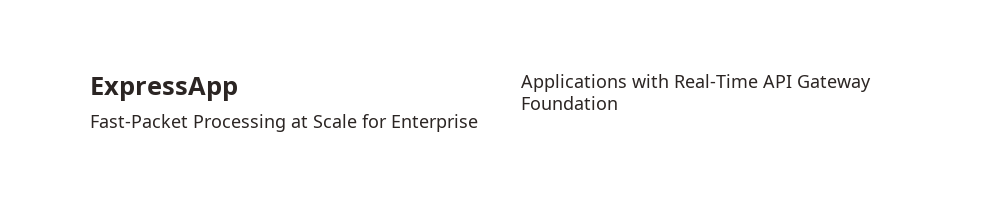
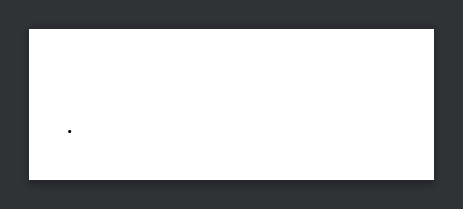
[90,77,238,101] [90,114,478,132] [521,74,871,92] [521,96,618,110] ExpressApp // Fast-Packet Processing at Scale for Enterprise Applications with Real-Time API Gateway Foundation -> [64,130,75,133] .

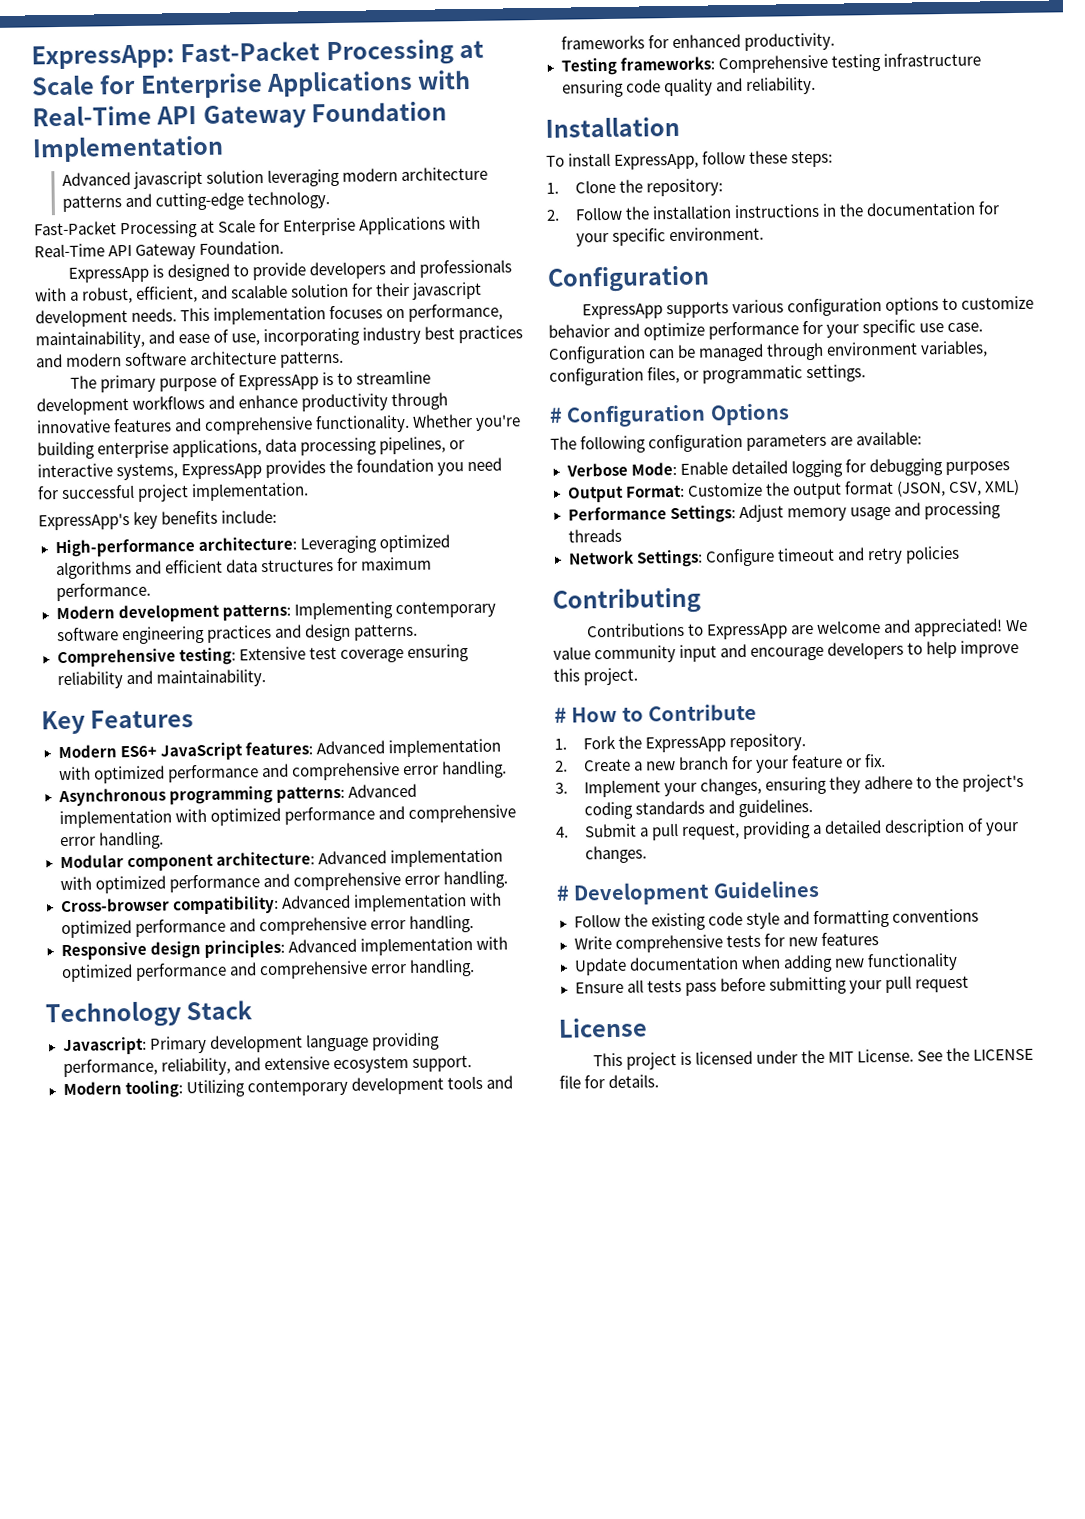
[64,130,75,133] . -> [31,39,485,70] [31,69,472,99] [32,101,448,129] [32,134,224,163] [61,166,489,189] [61,191,330,212] [34,215,482,239] [34,240,285,260] [67,259,512,283] [35,281,483,304] [35,303,504,328] [35,325,524,350] [36,350,345,368] [69,370,431,393] [36,392,449,416] [36,413,522,435] [37,436,466,460] [37,457,503,481] [37,482,310,502] [38,509,278,531] [54,534,450,558] [55,556,432,580] [55,582,151,602] [55,600,496,623] [56,623,418,645] [56,644,469,668] [56,669,266,690] [41,709,195,735] [57,738,501,761] [58,760,507,784] [57,783,417,807] [58,804,516,829] [59,831,164,850] [59,848,503,872] [59,870,508,894] [59,892,502,915] [60,915,474,939] [60,936,508,961] [60,959,475,983] [45,1000,254,1029] [62,1032,440,1056] [62,1055,472,1078] [62,1075,513,1099] [560,32,835,51] [560,52,981,76] [561,76,816,98] [545,115,680,138] [546,150,834,170] [546,178,723,197] [546,201,1001,221] [575,226,764,247] [547,265,710,293] [581,295,1034,320] [548,319,984,341] [548,340,989,364] [549,364,867,386] [549,403,790,428] [550,431,923,454] [565,458,1010,478] [567,478,1020,503] [567,501,1001,524] [567,528,622,543] [567,545,960,568] [552,587,701,615] [586,618,1028,640] [553,639,1020,664] [553,667,639,686] [554,703,758,723] [554,733,806,753] [555,753,887,773] [555,773,1025,798] [583,799,813,820] [555,818,1020,841] [584,845,647,864] [556,879,820,906] [573,908,979,931] [573,932,879,953] [573,952,958,976] [574,975,969,996] [558,1017,648,1038] [592,1047,1035,1070] [559,1074,660,1089] ExpressApp: Fast-Packet Processing at Scale for Enterprise Applications with Real-Time API Gateway Foundation Implementation // Advanced javascript solution leveraging modern architecture patterns and cutting-edge technology. // Fast-Packet Processing at Scale for Enterprise Applications with Real-Time API Gateway Foundation. // ExpressApp is designed to provide developers and professionals with a robust, efficient, and scalable solution for their javascript development needs. This implementation focuses on performance, maintainability, and ease of use, incorporating industry best practices and modern software architecture patterns. // The primary purpose of ExpressApp is to streamline development workflows and enhance productivity through innovative features and comprehensive functionality. Whether you're building enterprise applications, data processing pipelines, or interactive systems, ExpressApp provides the foundation you need for successful project implementation. // ExpressApp's key benefits include: // High-performance architecture: Leveraging optimized algorithms and efficient data structures for maximum performance. // Modern development patterns: Implementing contemporary software engineering practices and design patterns. // Comprehensive testing: Extensive test coverage ensuring reliability and maintainability. // Key Features // Modern ES6+ JavaScript features: Advanced implementation with optimized performance and comprehensive error handling. // Asynchronous programming patterns: Advanced implementation with optimized performance and comprehensive error handling. // Modular component architecture: Advanced implementation with optimized performance and comprehensive error handling. // Cross-browser compatibility: Advanced implementation with optimized performance and comprehensive error handling. // Responsive design principles: Advanced implementation with optimized performance and comprehensive error handling. // Technology Stack // Javascript: Primary development language providing performance, reliability, and extensive ecosystem support. // Modern tooling: Utilizing contemporary development tools and frameworks for enhanced productivity. // Testing frameworks: Comprehensive testing infrastructure ensuring code quality and reliability. // Installation // To install ExpressApp, follow these steps: // 1. Clone the repository: // 2. Follow the installation instructions in the documentation for your specific environment. // Configuration // ExpressApp supports various configuration options to customize behavior and optimize performance for your specific use case. Configuration can be managed through environment variables, configuration files, or programmatic settings. // # Configuration Options // The following configuration parameters are available: // Verbose Mode: Enable detailed logging for debugging purposes // Output Format: Customize the output format (JSON, CSV, XML) // Performance Settings: Adjust memory usage and processing threads // Network Settings: Configure timeout and retry policies // Contributing // Contributions to ExpressApp are welcome and appreciated! We value community input and encourage developers to help improve this project. // # How to Contribute // 1. Fork the ExpressApp repository. // 2. Create a new branch for your feature or fix. // 3. Implement your changes, ensuring they adhere to the project's coding standards and guidelines. // 4. Submit a pull request, providing a detailed description of your changes. // # Development Guidelines // Follow the existing code style and formatting conventions // Write comprehensive tests for new features // Update documentation when adding new functionality // Ensure all tests pass before submitting your pull request // License // This project is licensed under the MIT License. See the LICENSE file for details.

